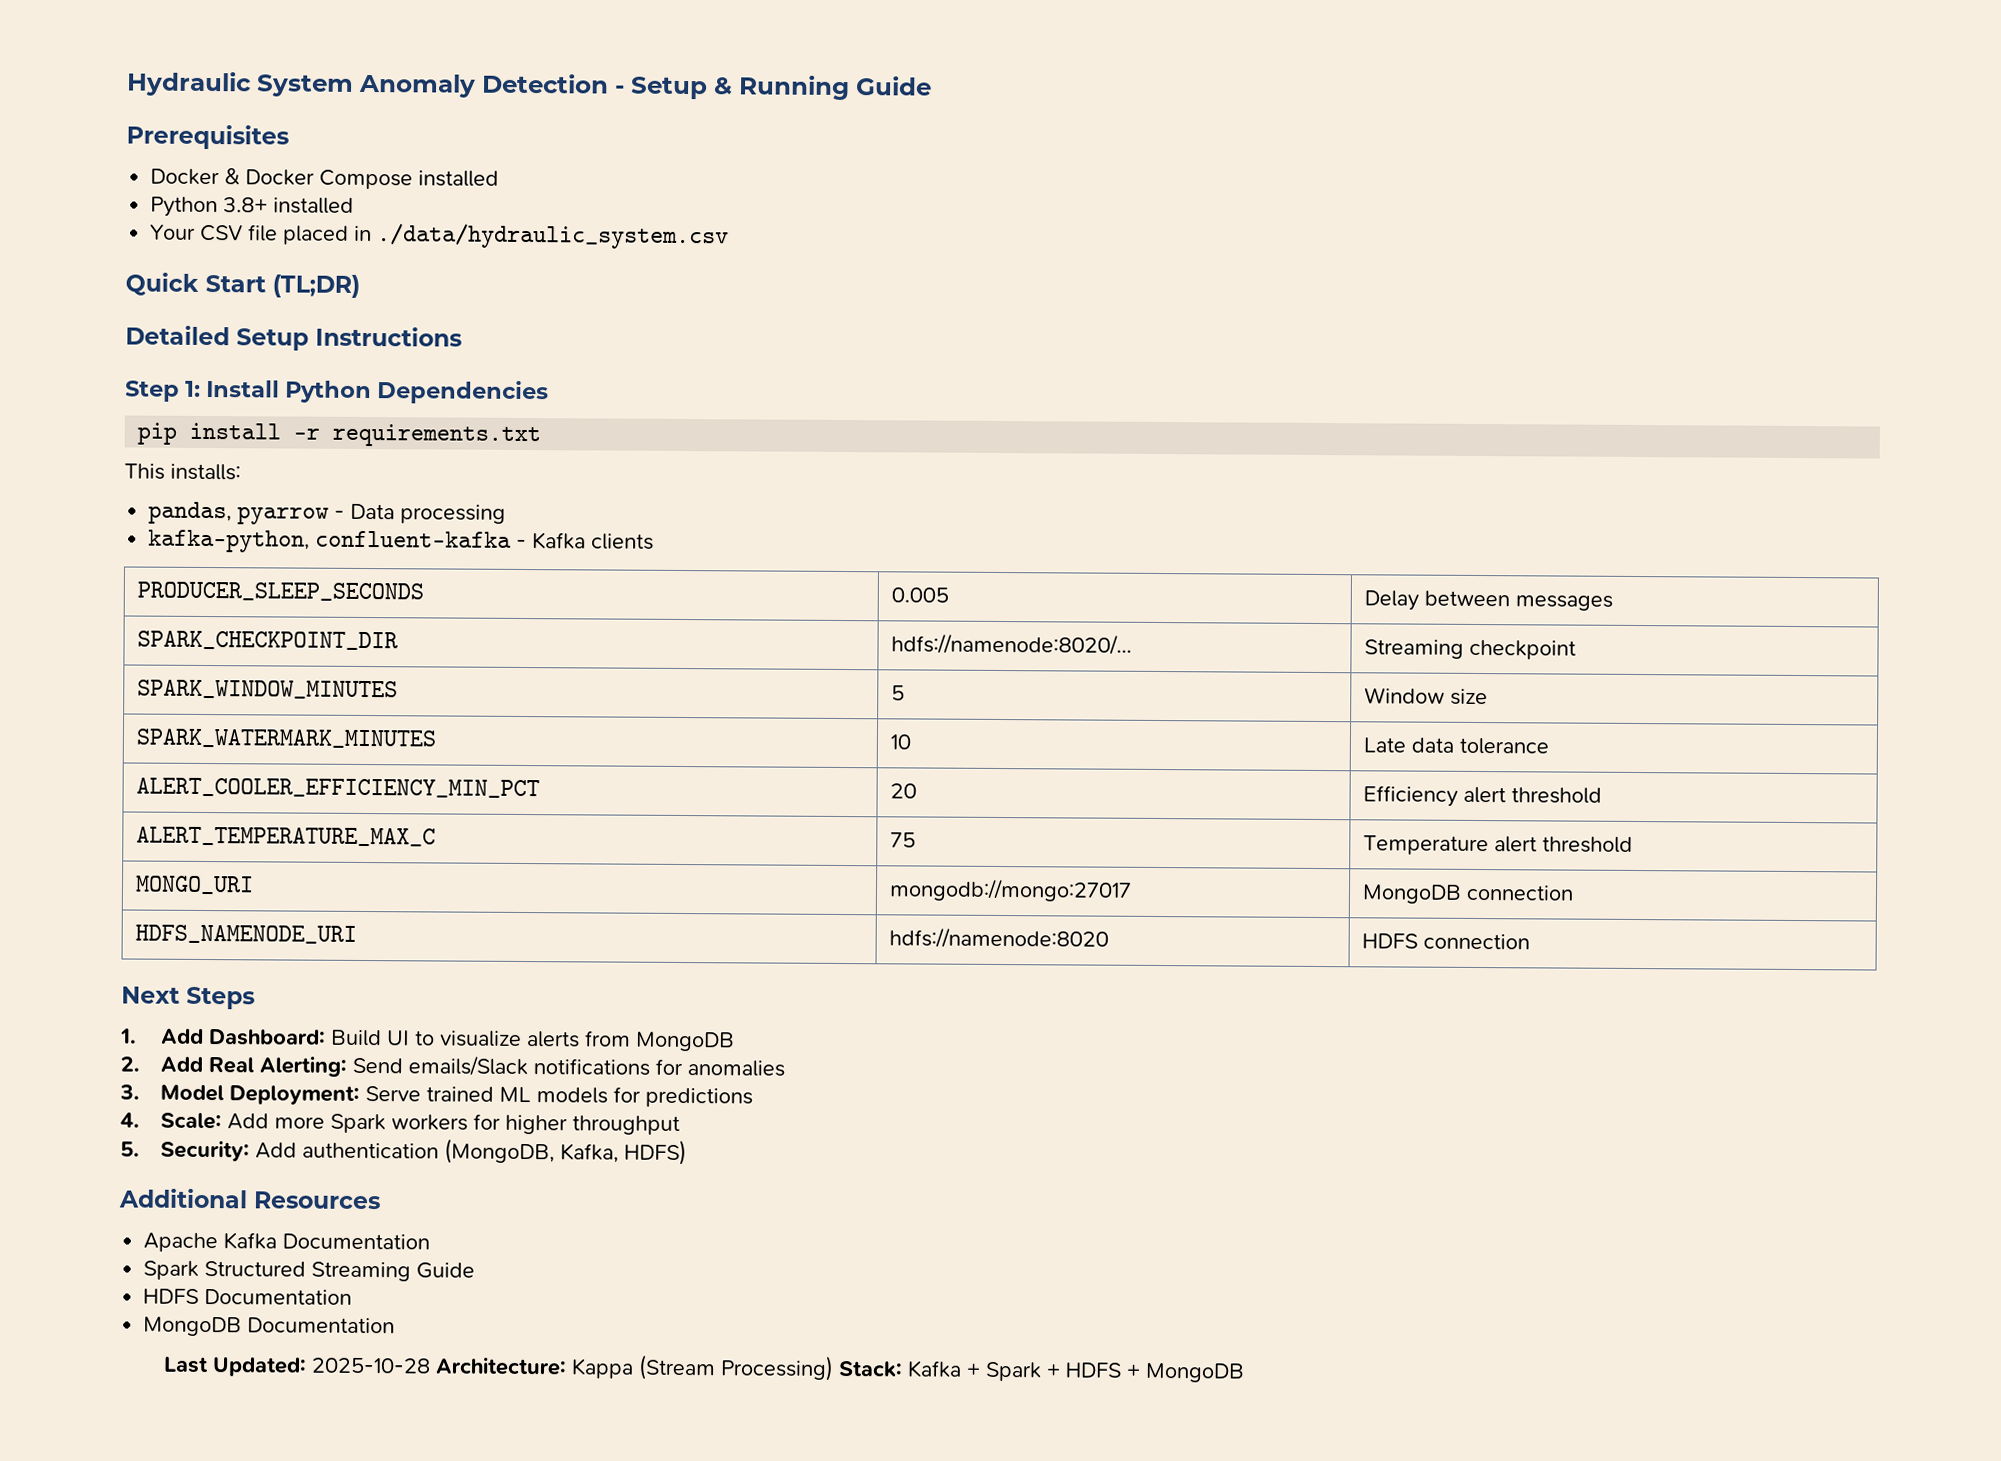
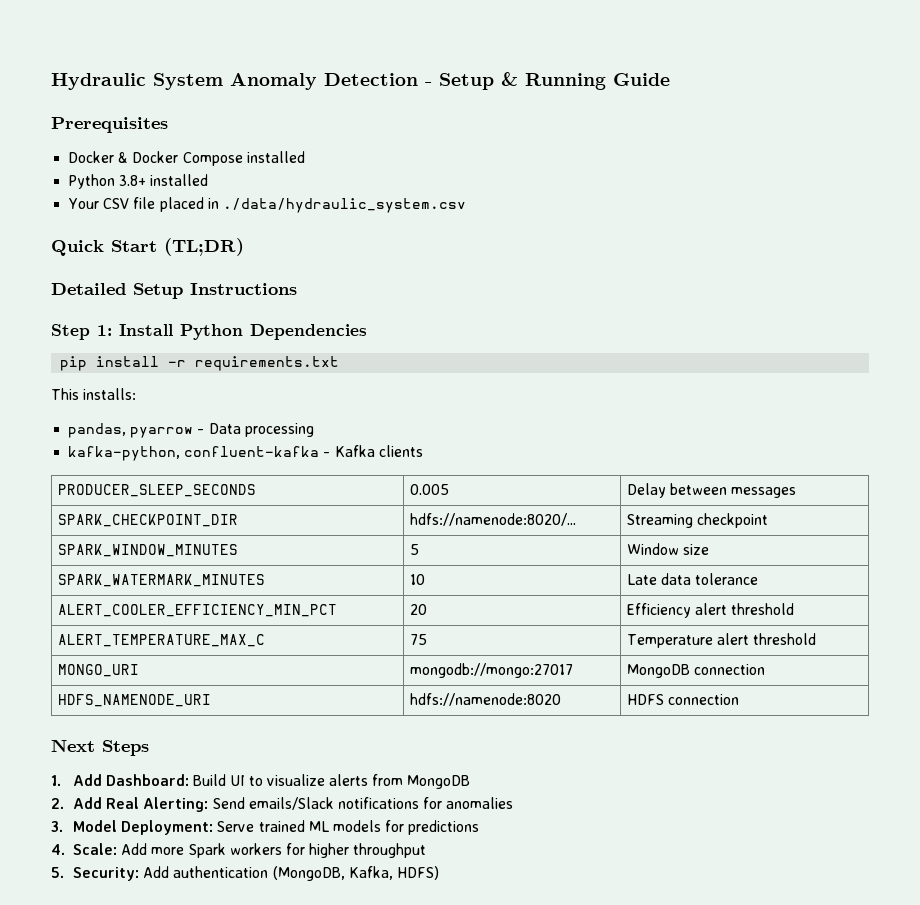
[118,1188,381,1210] [143,1232,431,1253] [143,1260,476,1282] [143,1288,353,1305] [143,1316,396,1337] [162,1354,1245,1383] // Additional Resources // Apache Kafka Documentation // Spark Structured Streaming Guide // HDFS Documentation // MongoDB Documentation // Last Updated: 2025-10-28 Architecture: Kappa (Stream Processing) Stack: Kafka + Spark + HDFS + MongoDB -> (439, 873) none

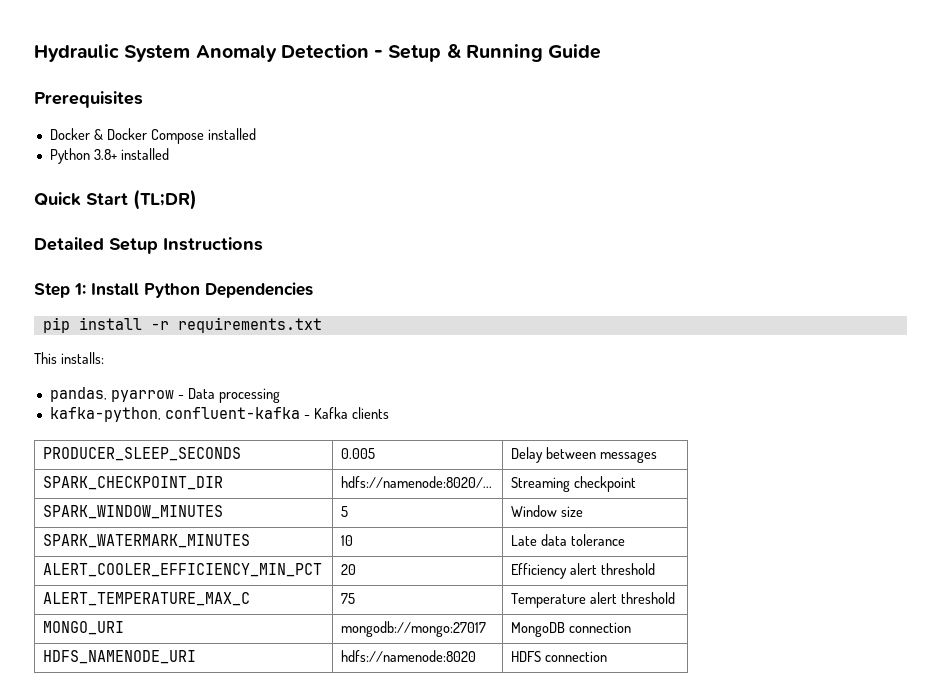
[68,197,466,213] // Your CSV file placed in ./data/hydraulic_system.csv -> (169, 154) none
[51,739,149,756] [51,774,471,789] [51,797,514,812] [51,820,480,835] [51,843,427,858] [51,866,439,881] // Next Steps // 1. Add Dashboard: Build UI to visualize alerts from MongoDB // 2. Add Real Alerting: Send emails/Slack notifications for anomalies // 3. Model Deployment: Serve trained ML models for predictions // 4. Scale: Add more Spark workers for higher throughput // 5. Security: Add authentication (MongoDB, Kafka, HDFS) -> (607, 656) none

